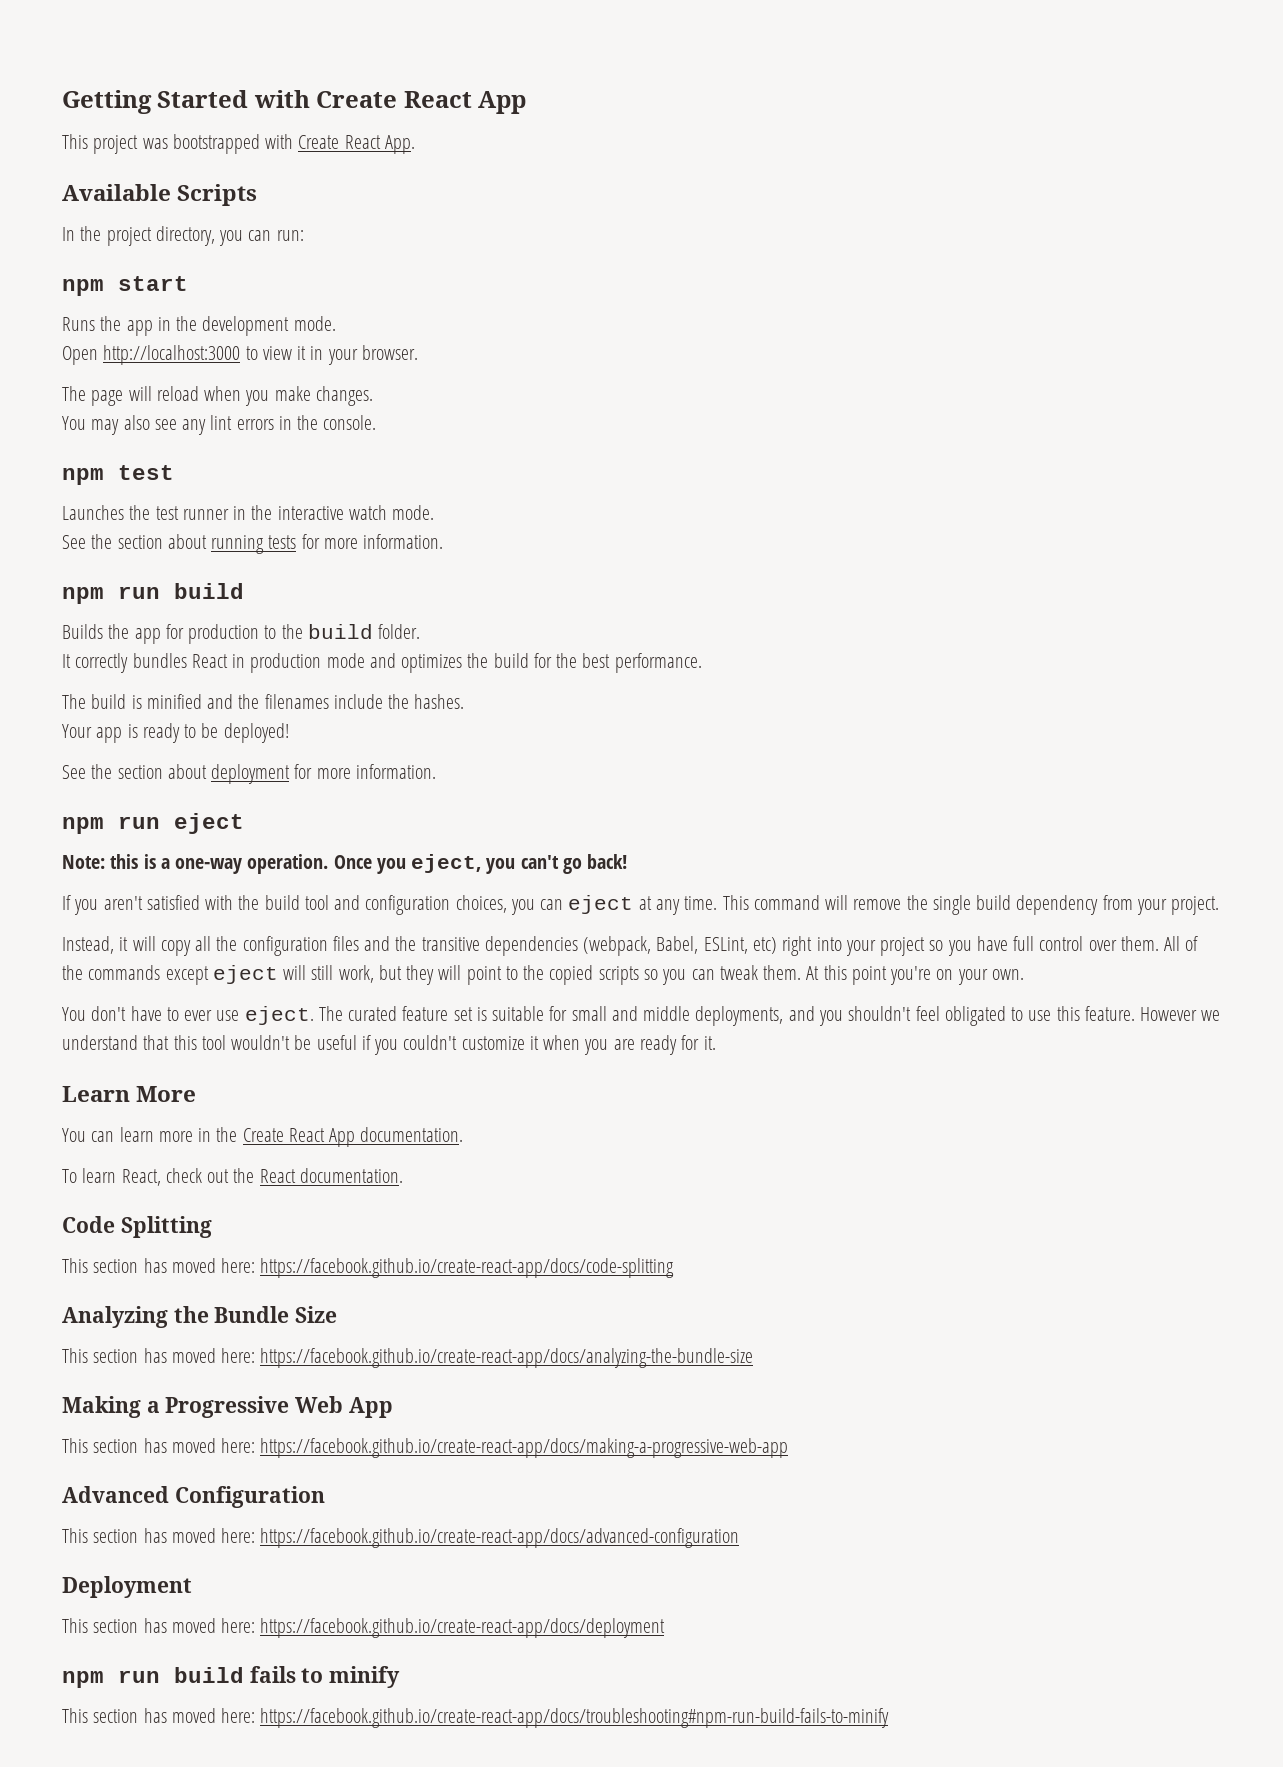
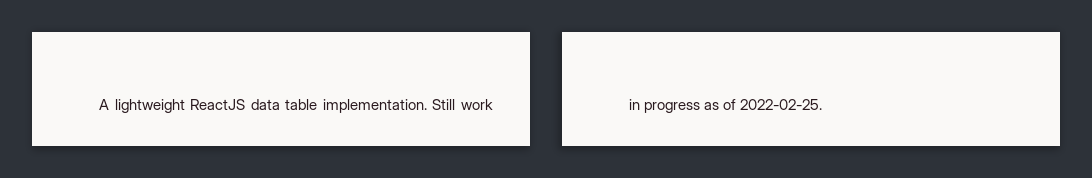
[62,90,527,114] [62,134,415,154] [62,184,258,206] [62,226,304,246] [62,276,188,296] [62,316,336,336] [62,345,418,365] [62,386,373,406] [62,415,377,435] [62,465,174,485] [62,505,435,520] [62,534,444,554] [62,583,244,604] [62,624,421,644] [62,653,702,673] [62,694,465,709] [62,723,289,743] [62,764,436,784] [62,813,244,834] [62,854,628,874] [62,895,1220,915] [62,936,1199,956] [62,965,1024,985] [62,1006,1221,1026] [62,1035,716,1055] [62,1086,197,1102] [62,1127,464,1147] [62,1168,403,1186] [62,1216,212,1238] [62,1258,675,1278] [62,1306,338,1328] [62,1348,754,1368] [62,1396,393,1418] [62,1438,789,1458] [62,1486,325,1508] [62,1528,740,1548] [62,1576,192,1598] [62,1618,666,1638] [62,1666,401,1688] [62,1708,890,1728] Getting Started with Create React App // This project was bootstrapped with Create React App. // Available Scripts // In the project directory, you can run: // npm start // Runs the app in the development mode. // Open http://localhost:3000 to view it in your browser. // The page will reload when you make changes. // You may also see any lint errors in the console. // npm test // Launches the test runner in the interactive watch mode. // See the section about running tests for more information. // npm run build // Builds the app for production to the build folder. // It correctly bundles React in production mode and optimizes the build for the best performance. // The build is minified and the filenames include the hashes. // Your app is ready to be deployed! // See the section about deployment for more information. // npm run eject // Note: this is a one-way operation. Once you eject, you can't go back! // If you aren't satisfied with the build tool and configuration choices, you can eject at any time. This command will remove the single build dependency from your project. // Instead, it will copy all the configuration files and the transitive dependencies (webpack, Babel, ESLint, etc) right into your project so you have full control over them. All of the commands except eject will still work, but they will point to the copied scripts so you can tweak them. At this point you're on your own. // You don't have to ever use eject. The curated feature set is suitable for small and middle deployments, and you shouldn't feel obligated to use this feature. However we understand that this tool wouldn't be useful if you couldn't customize it when you are ready for it. // Learn More // You can learn more in the Create React App documentation. // To learn React, check out the React documentation. // Code Splitting // This section has moved here: https://facebook.github.io/create-react-app/docs/code-splitting // Analyzing the Bundle Size // This section has moved here: https://facebook.github.io/create-react-app/docs/analyzing-the-bundle-size // Making a Progressive Web App // This section has moved here: https://facebook.github.io/create-react-app/docs/making-a-progressive-web-app // Advanced Configuration // This section has moved here: https://facebook.github.io/create-react-app/docs/advanced-configuration // Deployment // This section has moved here: https://facebook.github.io/create-react-app/docs/deployment // npm run build fails to minify // This section has moved here: https://facebook.github.io/create-react-app/docs/troubleshooting#npm-run-build-fails-to-minify -> [99,99,823,113] A lightweight ReactJS data table implementation. Still work in progress as of 2022-02-25.

